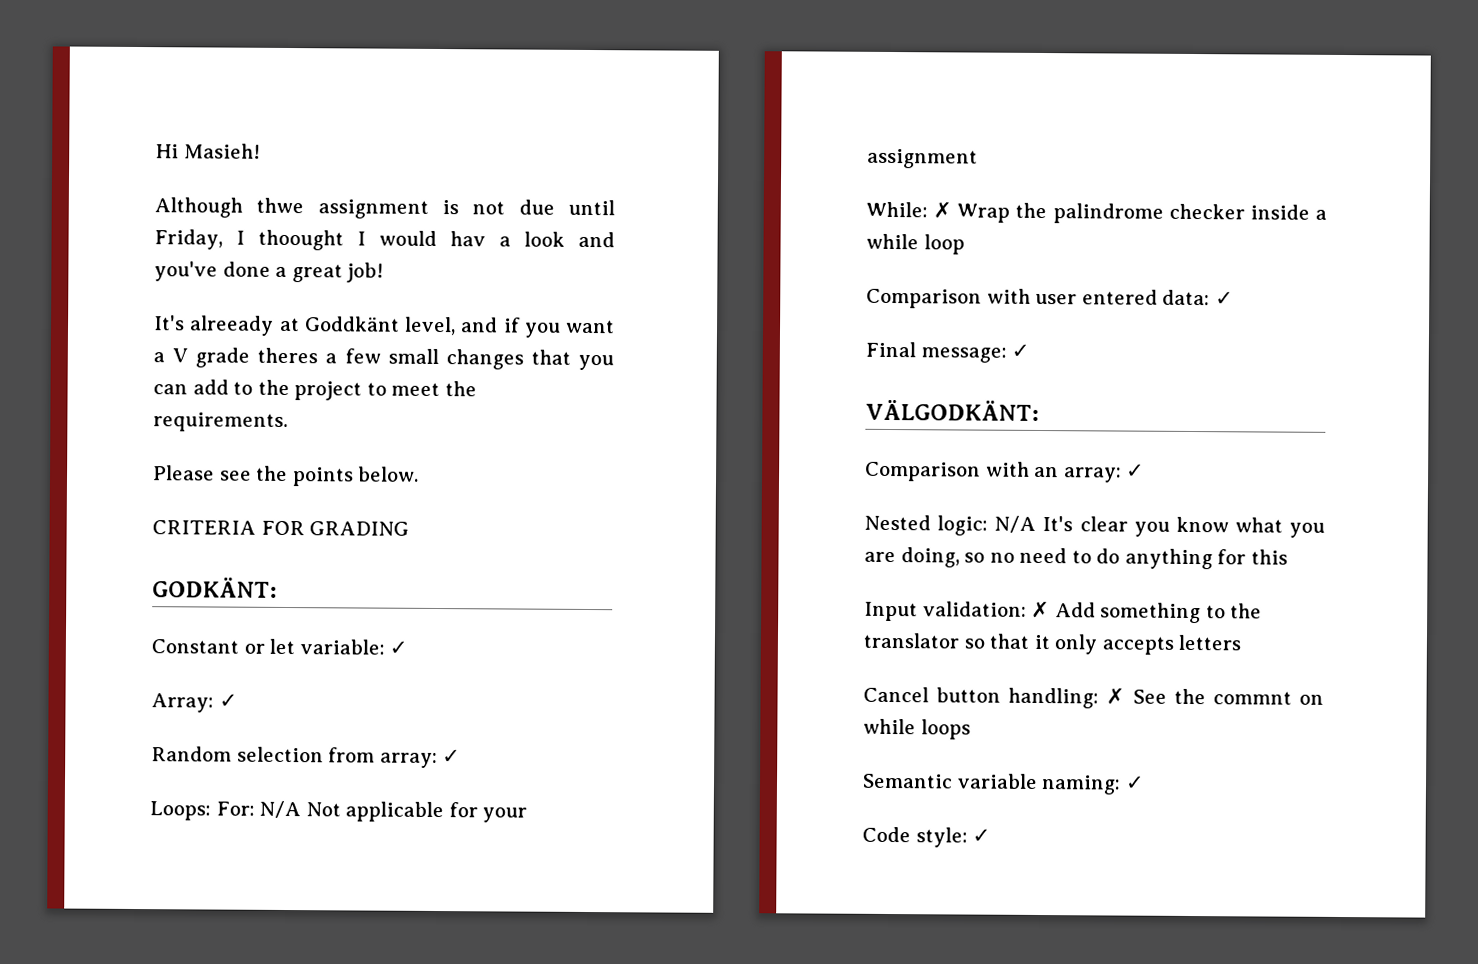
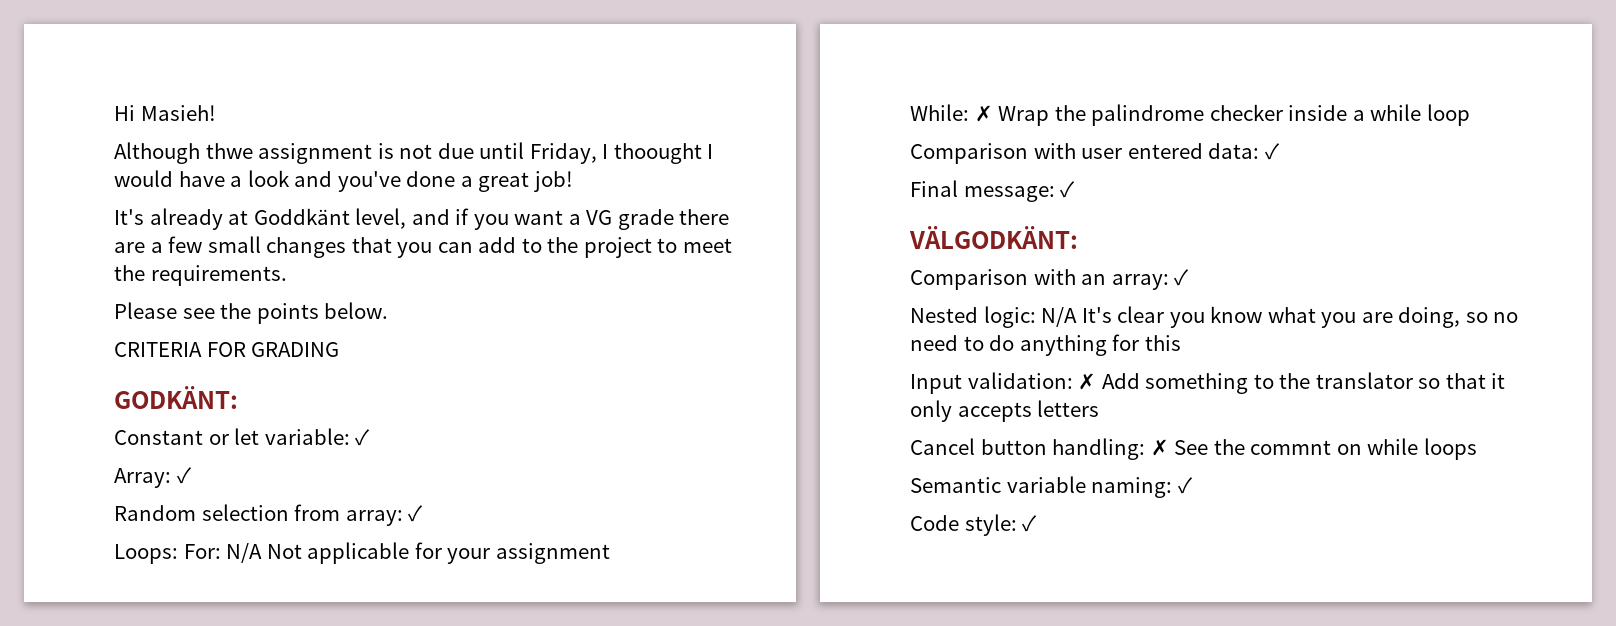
[450,231,486,247] hav -> [178,171,225,187] have
[189,315,275,336] alreeady -> [149,208,223,230] already
[172,347,319,368] V grade theres -> [586,209,730,230] [114,242,145,253] VG grade there are

